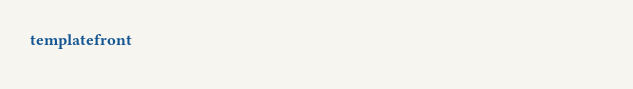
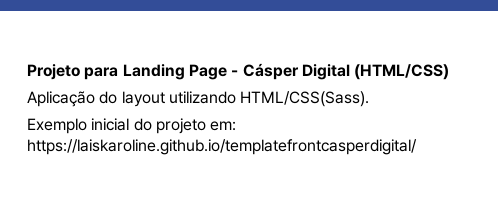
[30,34,132,49] templatefront -> [27,63,450,80] [27,91,370,107] [27,118,237,134] [27,139,417,155] Projeto para Landing Page - Cásper Digital (HTML/CSS) // Aplicação do layout utilizando HTML/CSS(Sass). // Exemplo inicial do projeto em: https://laiskaroline.github.io/templatefrontcasperdigital/

